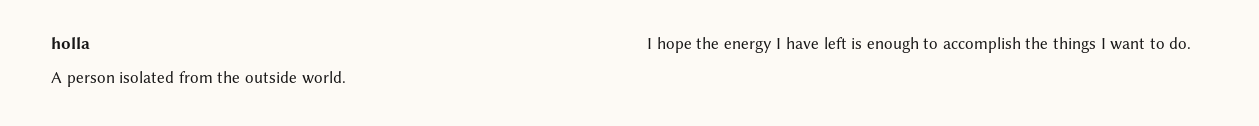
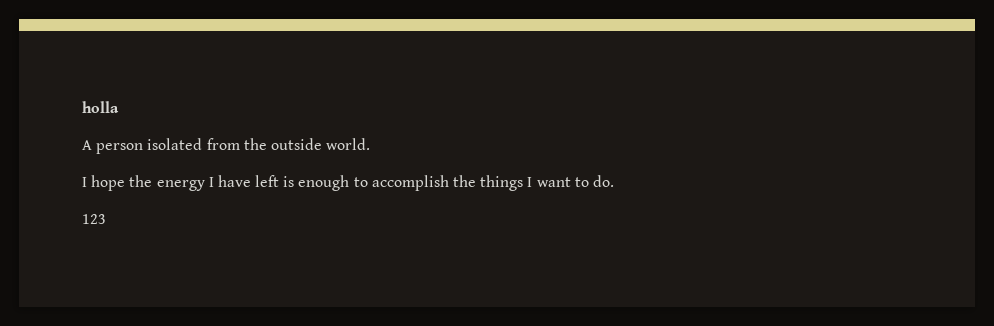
(1192, 43) none -> [82,214,106,224] // 123

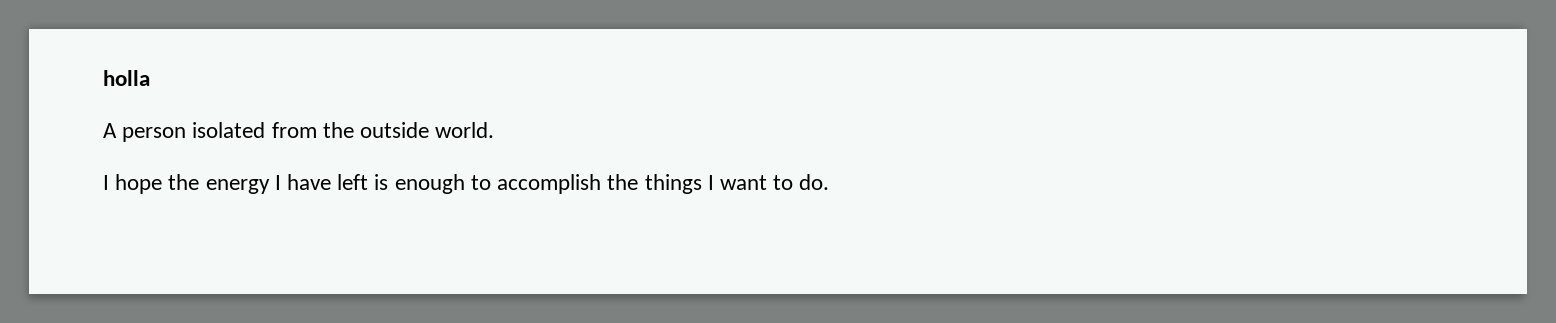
[82,214,106,224] // 123 -> (830, 182) none

